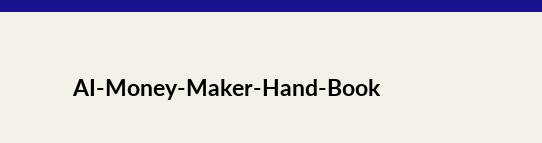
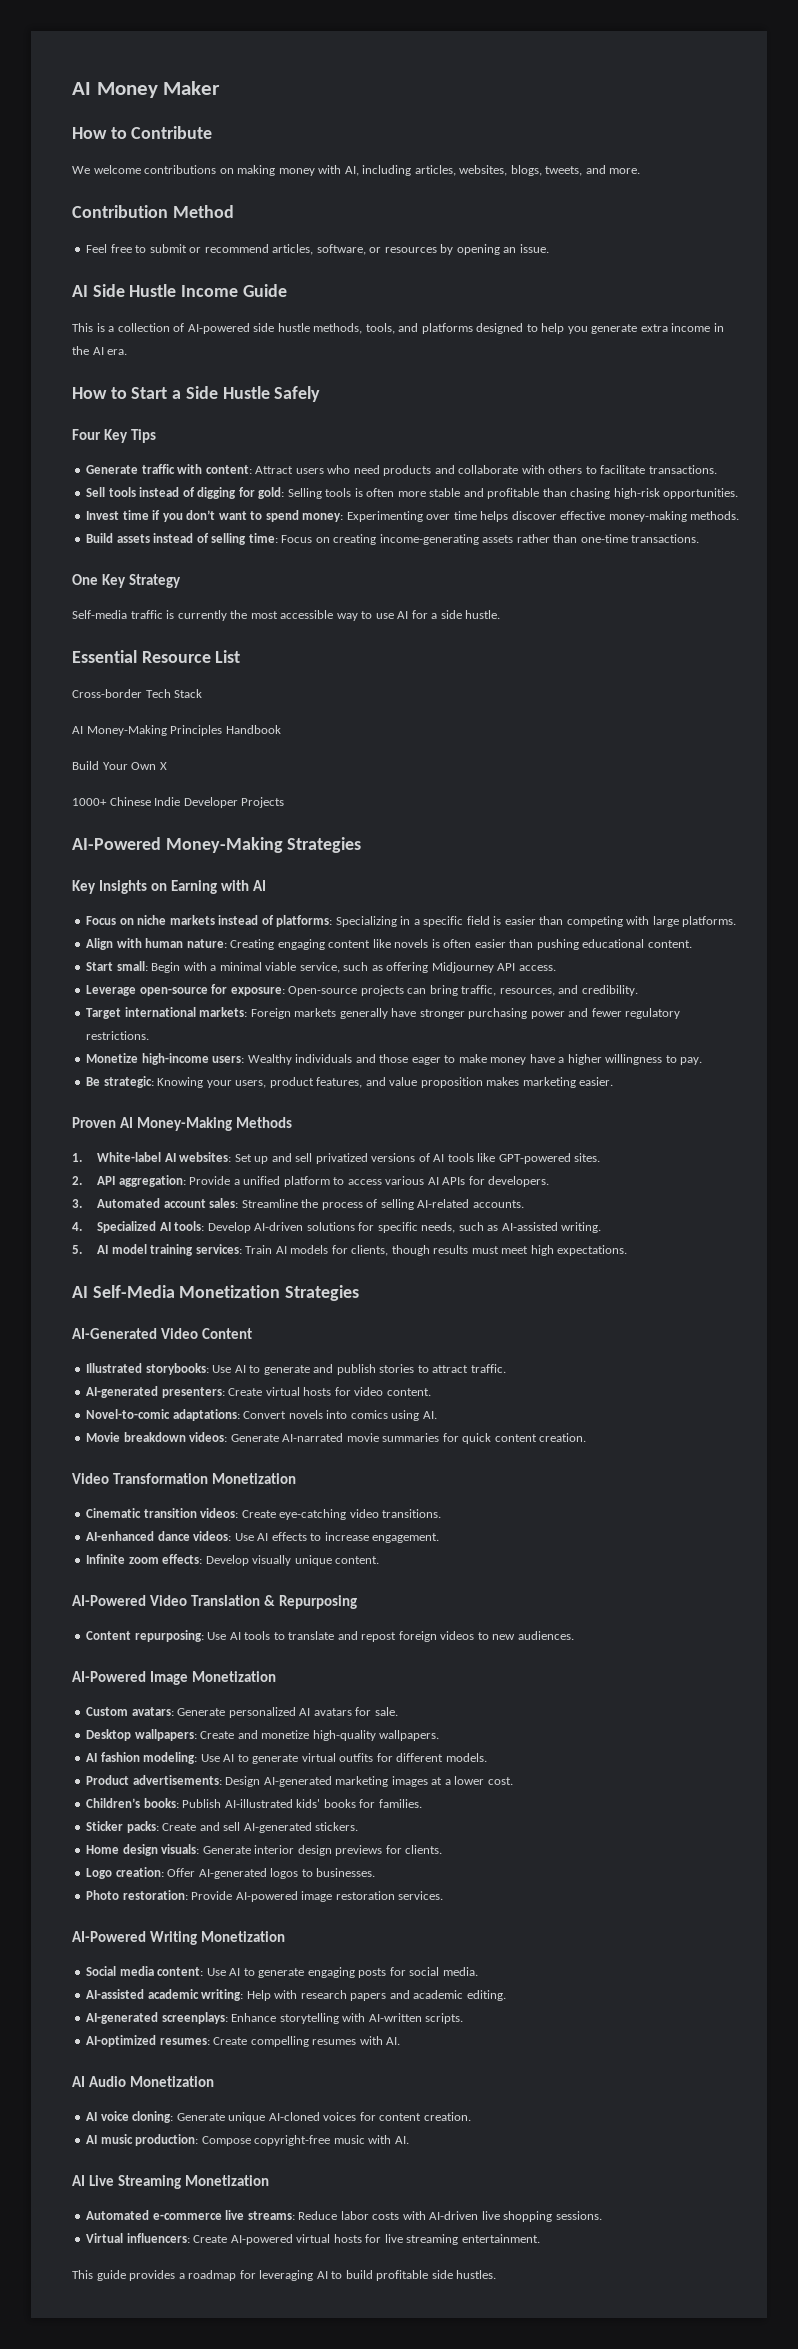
[72,79,381,100] AI-Money-Maker-Hand-Book -> [72,81,221,98] [72,126,213,139] [72,165,641,176] [72,205,234,218] [86,244,549,255] [72,284,287,297] [72,323,724,334] [72,346,128,355] [72,386,321,402] [72,429,157,443] [86,464,717,476] [86,487,739,499] [86,510,740,522] [86,533,700,545] [72,574,182,588] [72,610,501,621] [72,650,241,663] [72,689,203,698] [72,725,281,736] [72,761,167,770] [72,797,285,808] [72,837,362,853] [72,880,267,894] [86,915,737,927] [86,938,692,950] [86,961,556,973] [86,984,638,996] [86,1007,681,1019] [86,1031,150,1040] [86,1053,703,1065] [86,1076,614,1088] [72,1117,293,1131] [72,1152,601,1164] [72,1175,550,1187] [72,1198,524,1210] [72,1221,602,1233] [72,1244,628,1256] [72,1285,360,1301] [72,1328,253,1339] [86,1363,506,1375] [86,1386,431,1398] [86,1409,437,1421] [86,1432,587,1444] [72,1473,297,1484] [86,1508,442,1520] [86,1531,440,1543] [86,1554,380,1566] [72,1595,358,1609] [86,1630,574,1642] [72,1671,277,1685] [86,1707,398,1718] [86,1729,440,1741] [86,1752,487,1764] [86,1775,513,1787] [86,1798,422,1808] [86,1821,359,1833] [86,1844,443,1856] [86,1867,376,1879] [86,1890,444,1902] [72,1931,286,1945] [86,1966,478,1978] [86,1989,506,2001] [86,2012,464,2024] [86,2035,401,2047] [72,2076,215,2087] [86,2111,471,2123] [86,2134,409,2146] [72,2175,270,2189] [86,2210,602,2222] [86,2233,540,2245] [72,2270,497,2281] AI Money Maker // How to Contribute // We welcome contributions on making money with AI, including articles, websites, blogs, tweets, and more. // Contribution Method // Feel free to submit or recommend articles, software, or resources by opening an issue. // AI Side Hustle Income Guide // This is a collection of AI-powered side hustle methods, tools, and platforms designed to help you generate extra income in the AI era. // How to Start a Side Hustle Safely // Four Key Tips // Generate traffic with content: Attract users who need products and collaborate with others to facilitate transactions. // Sell tools instead of digging for gold: Selling tools is often more stable and profitable than chasing high-risk opportunities. // Invest time if you don’t want to spend money: Experimenting over time helps discover effective money-making methods. // Build assets instead of selling time: Focus on creating income-generating assets rather than one-time transactions. // One Key Strategy // Self-media traffic is currently the most accessible way to use AI for a side hustle. // Essential Resource List // Cross-border Tech Stack // AI Money-Making Principles Handbook // Build Your Own X // 1000+ Chinese Indie Developer Projects // AI-Powered Money-Making Strategies // Key Insights on Earning with AI // Focus on niche markets instead of platforms: Specializing in a specific field is easier than competing with large platforms. // Align with human nature: Creating engaging content like novels is often easier than pushing educational content. // Start small: Begin with a minimal viable service, such as offering Midjourney API access. // Leverage open-source for exposure: Open-source projects can bring traffic, resources, and credibility. // Target international markets: Foreign markets generally have stronger purchasing power and fewer regulatory restrictions. // Monetize high-income users: Wealthy individuals and those eager to make money have a higher willingness to pay. // Be strategic: Knowing your users, product features, and value proposition makes marketing easier. // Proven AI Money-Making Methods // 1. White-label AI websites: Set up and sell privatized versions of AI tools like GPT-powered sites. // 2. API aggregation: Provide a unified platform to access various AI APIs for developers. // 3. Automated account sales: Streamline the process of selling AI-related accounts. // 4. Specialized AI tools: Develop AI-driven solutions for specific needs, such as AI-assisted writing. // 5. AI model training services: Train AI models for clients, though results must meet high expectations. // AI Self-Media Monetization Strategies // AI-Generated Video Content // Illustrated storybooks: Use AI to generate and publish stories to attract traffic. // AI-generated presenters: Create virtual hosts for video content. // Novel-to-comic adaptations: Convert novels into comics using AI. // Movie breakdown videos: Generate AI-narrated movie summaries for quick content creation. // Video Transformation Monetization // Cinematic transition videos: Create eye-catching video transitions. // AI-enhanced dance videos: Use AI effects to increase engagement. // Infinite zoom effects: Develop visually unique content. // AI-Powered Video Translation & Repurposing // Content repurposing: Use AI tools to translate and repost foreign videos to new audiences. // AI-Powered Image Monetization // Custom avatars: Generate personalized AI avatars for sale. // Desktop wallpapers: Create and monetize high-quality wallpapers. // AI fashion modeling: Use AI to generate virtual outfits for different models. // Product advertisements: Design AI-generated marketing images at a lower cost. // Children’s books: Publish AI-illustrated kids' books for families. // Sticker packs: Create and sell AI-generated stickers. // Home design visuals: Generate interior design previews for clients. // Logo creation: Offer AI-generated logos to businesses. // Photo restoration: Provide AI-powered image restoration services. // AI-Powered Writing Monetization // Social media content: Use AI to generate engaging posts for social media. // AI-assisted academic writing: Help with research papers and academic editing. // AI-generated screenplays: Enhance storytelling with AI-written scripts. // AI-optimized resumes: Create compelling resumes with AI. // AI Audio Monetization // AI voice cloning: Generate unique AI-cloned voices for content creation. // AI music production: Compose copyright-free music with AI. // AI Live Streaming Monetization // Automated e-commerce live streams: Reduce labor costs with AI-driven live shopping sessions. // Virtual influencers: Create AI-powered virtual hosts for live streaming entertainment. // This guide provides a roadmap for leveraging AI to build profitable side hustles.

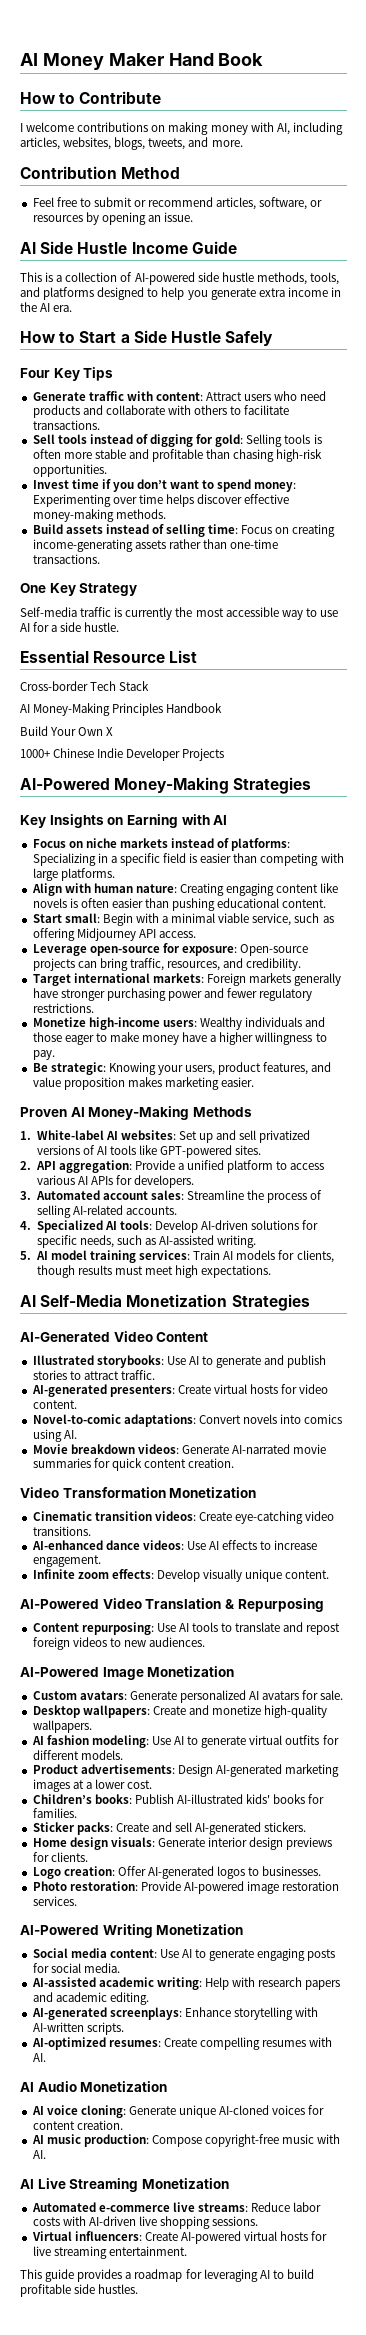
(221, 88) none -> [168,53,264,66] Hand Book
[72,166,90,174] We -> [20,123,23,132] I

